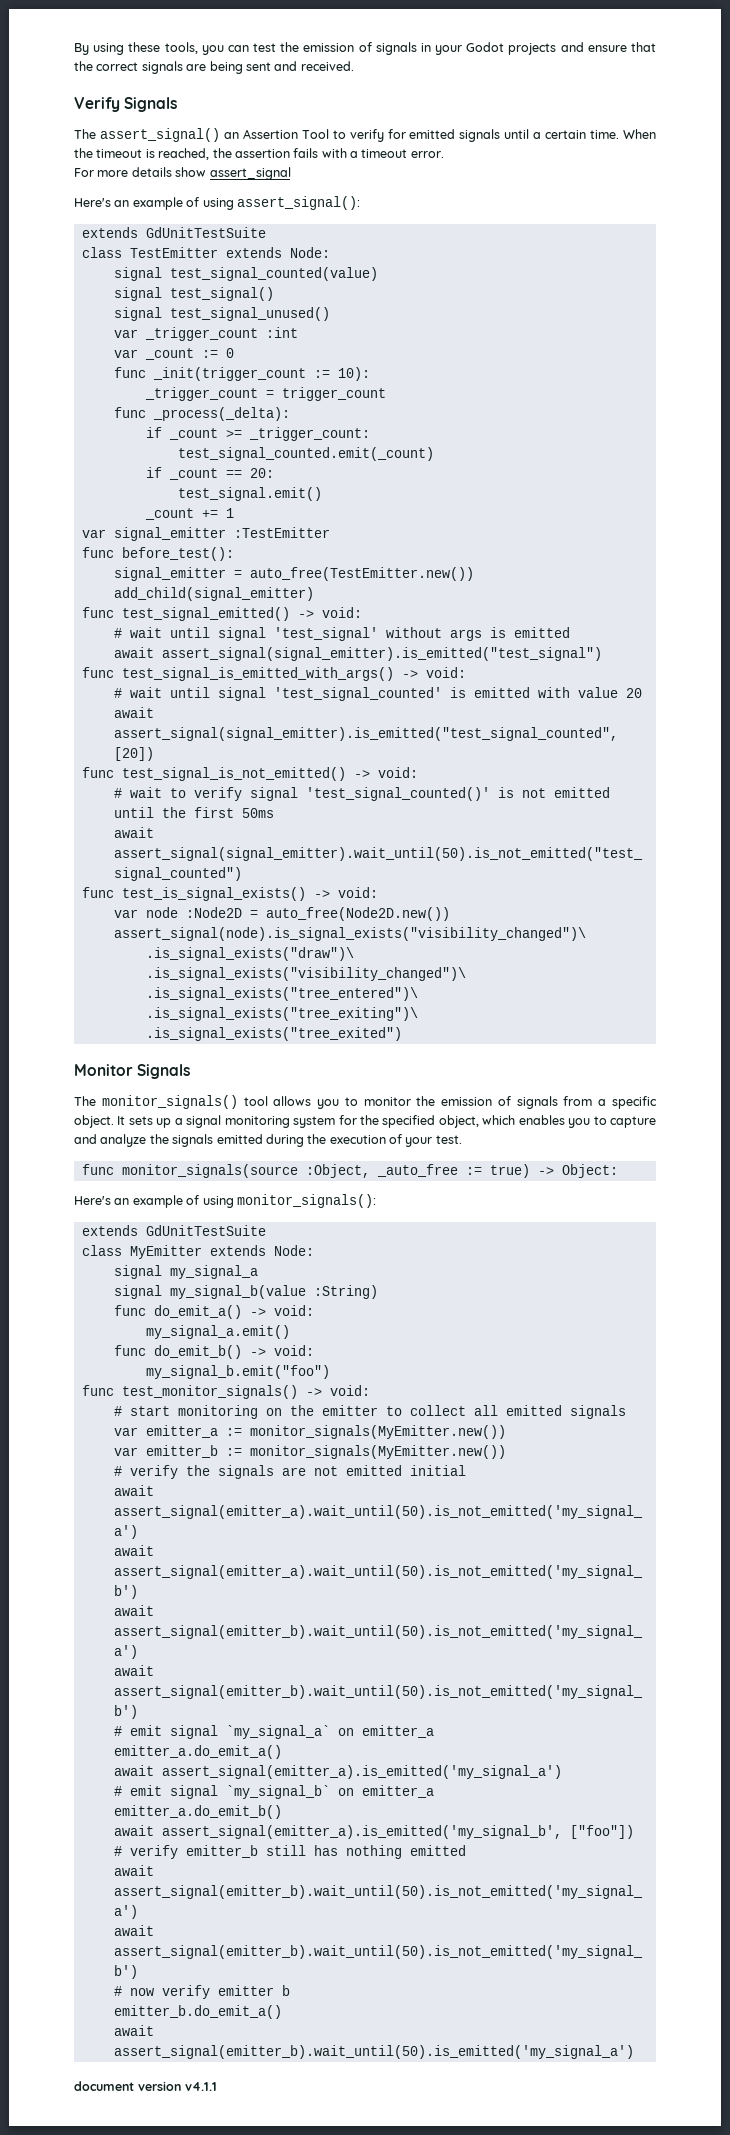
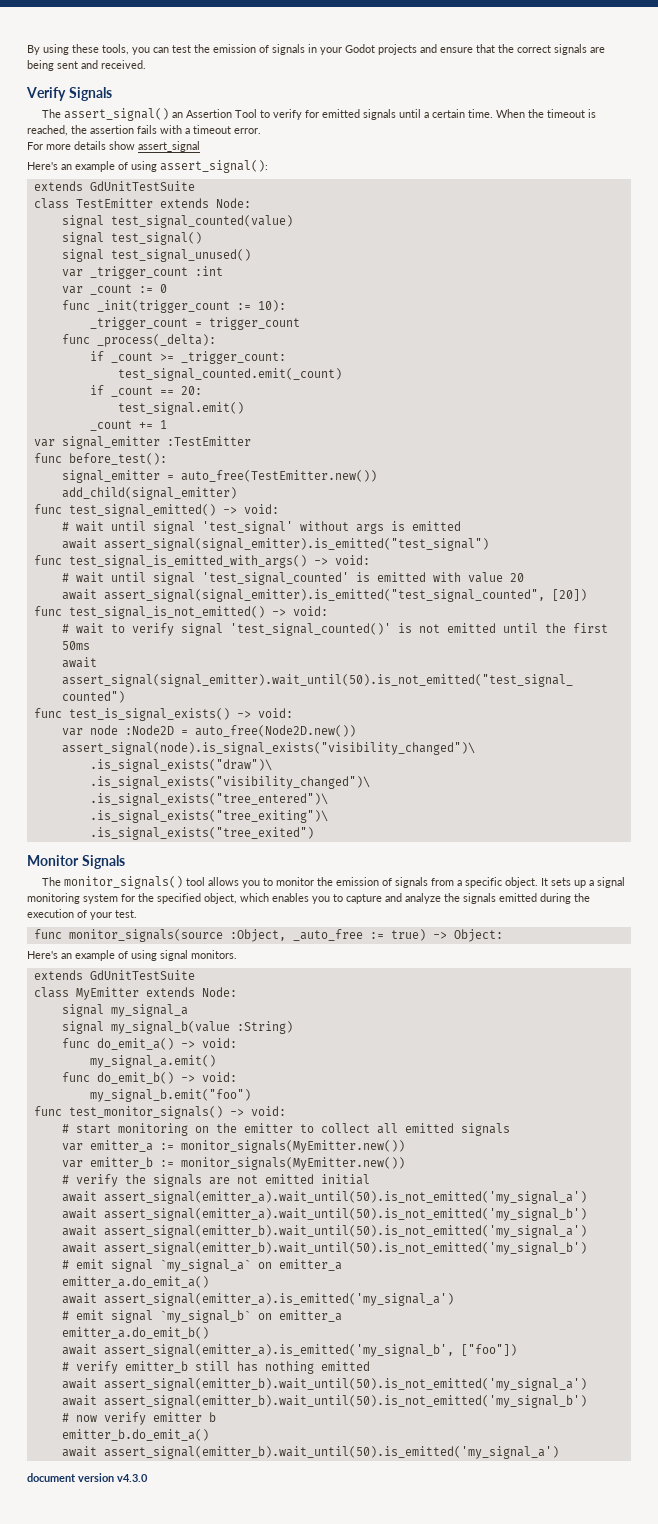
[236,1194,376,1208] monitor_signals(): -> [160,950,237,961] signal monitors.
[185,2082,217,2091] v4.1.1 -> [117,1474,148,1482] v4.3.0

